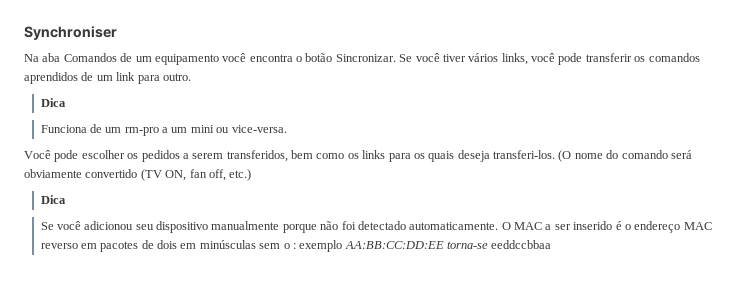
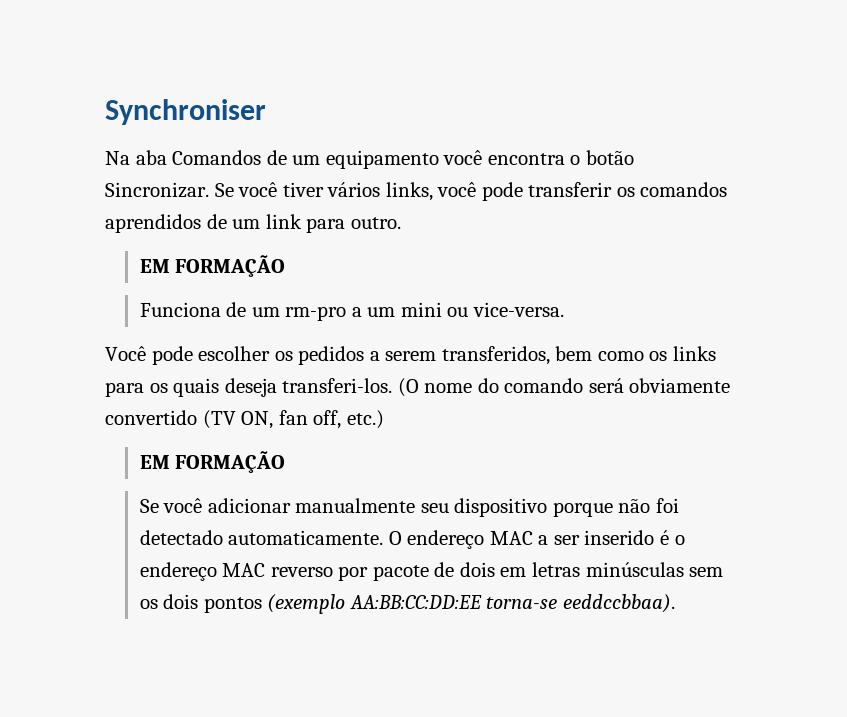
[40,98,66,107] Dica -> [139,255,286,277] EM FORMAÇÃO
[40,195,66,204] [40,221,134,230] Dica // Se você adicionou -> [139,451,286,473] [139,498,416,513] EM FORMAÇÃO // Se você adicionar manualmente
[211,221,280,230] manualmente -> (548, 507) none
(511, 226) none -> [407,530,485,549] endereço
[80,241,139,252] em pacotes -> [338,565,429,581] por pacote
(197, 246) none -> [532,562,581,577] letras
[283,240,343,252] o : exemplo -> [139,594,346,614] os dois pontos (exemplo
[491,240,552,249] eeddccbbaa -> [562,594,675,613] eeddccbbaa).

